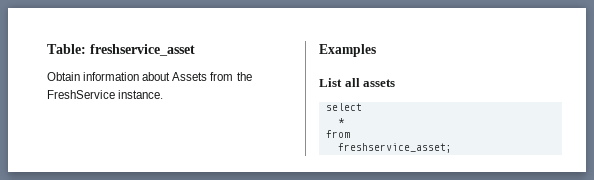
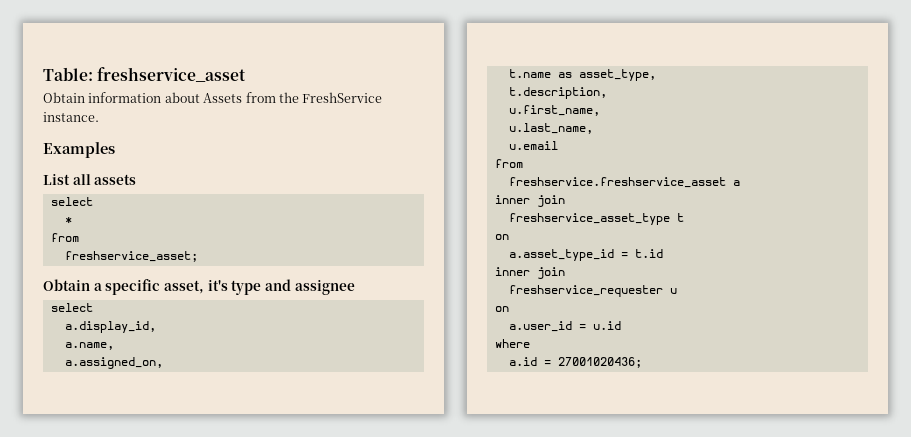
(452, 148) none -> [43,279,355,295] [50,303,93,312] [64,321,156,333] [64,342,114,350] [64,357,163,369] [508,69,656,81] [508,87,607,99] [508,105,600,116] [508,123,593,134] [508,141,558,150] [494,159,523,168] [508,177,740,188] [494,195,565,207] [508,213,684,225] [494,234,509,240] [508,249,663,261] [494,267,565,279] [508,285,677,297] [494,306,509,312] [508,321,621,332] [494,339,530,348] [508,357,642,368] // Obtain a specific asset, it's type and assignee // select // a.display_id, // a.name, // a.assigned_on, // t.name as asset_type, // t.description, // u.first_name, // u.last_name, // u.email // from // freshservice.freshservice_asset a // inner join // freshservice_asset_type t // on // a.asset_type_id = t.id // inner join // freshservice_requester u // on // a.user_id = u.id // where // a.id = 27001020436;

